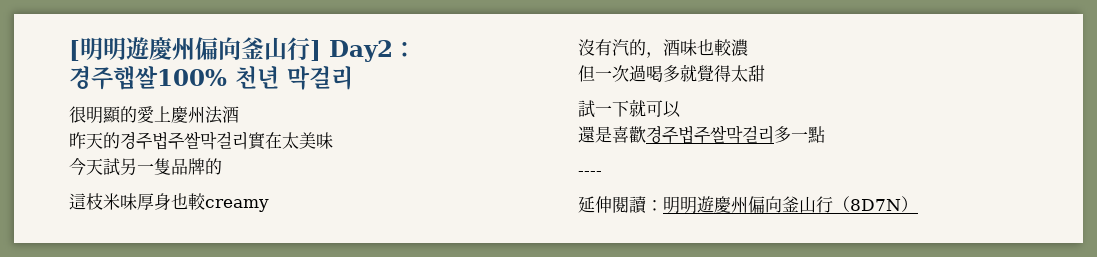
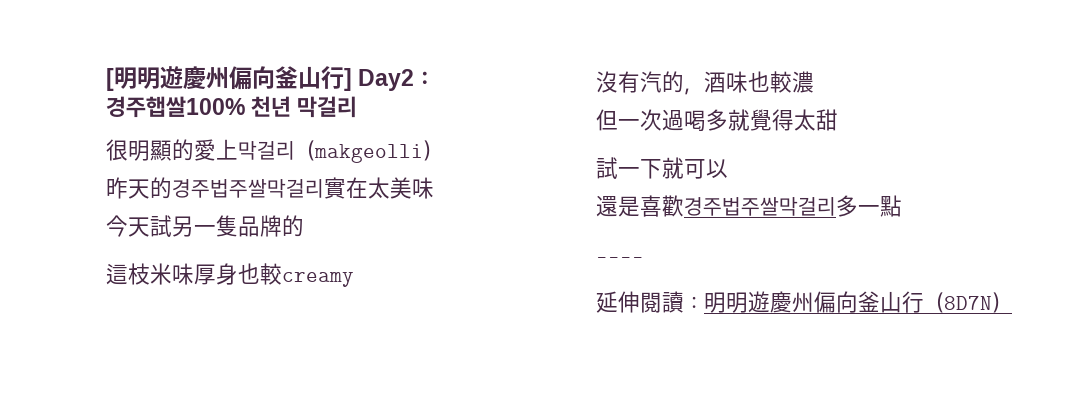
[171,106,239,124] 慶州法酒 -> [238,140,443,163] 막걸리（makgeolli）

